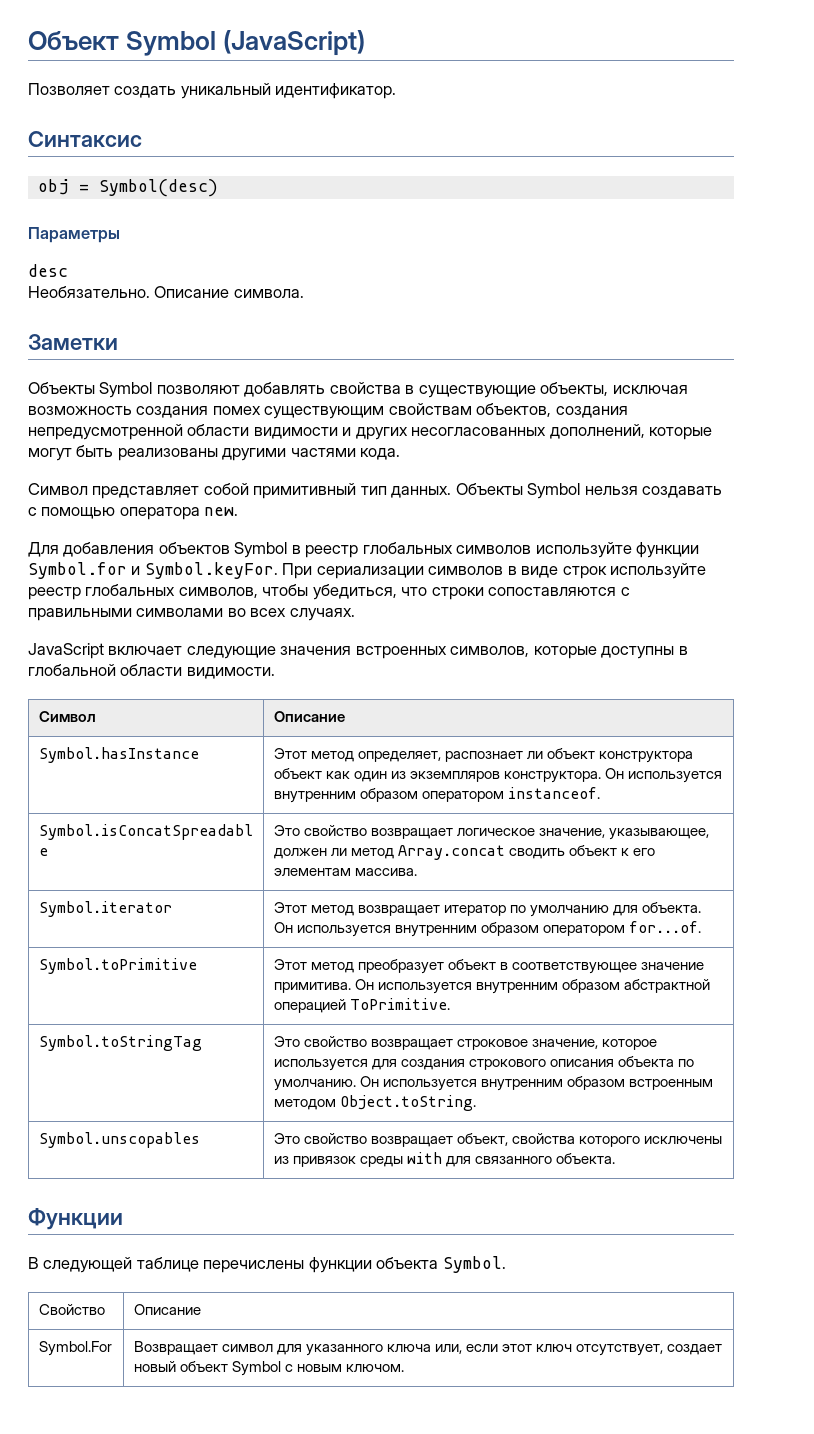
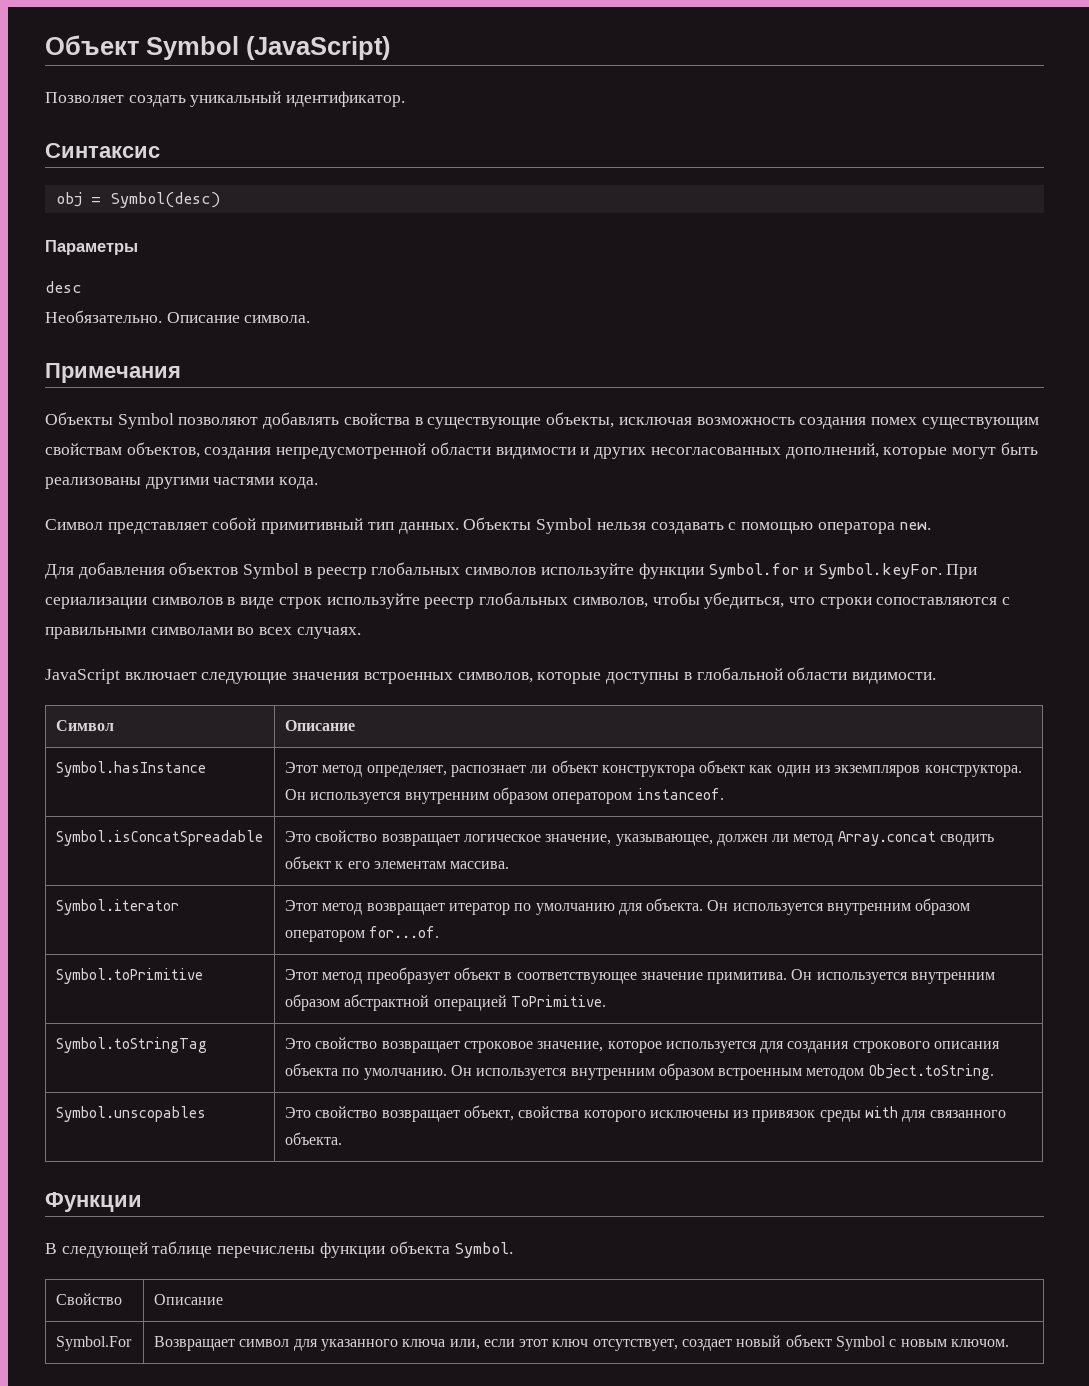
[28,334,118,350] Заметки -> [45,363,181,383] Примечания

